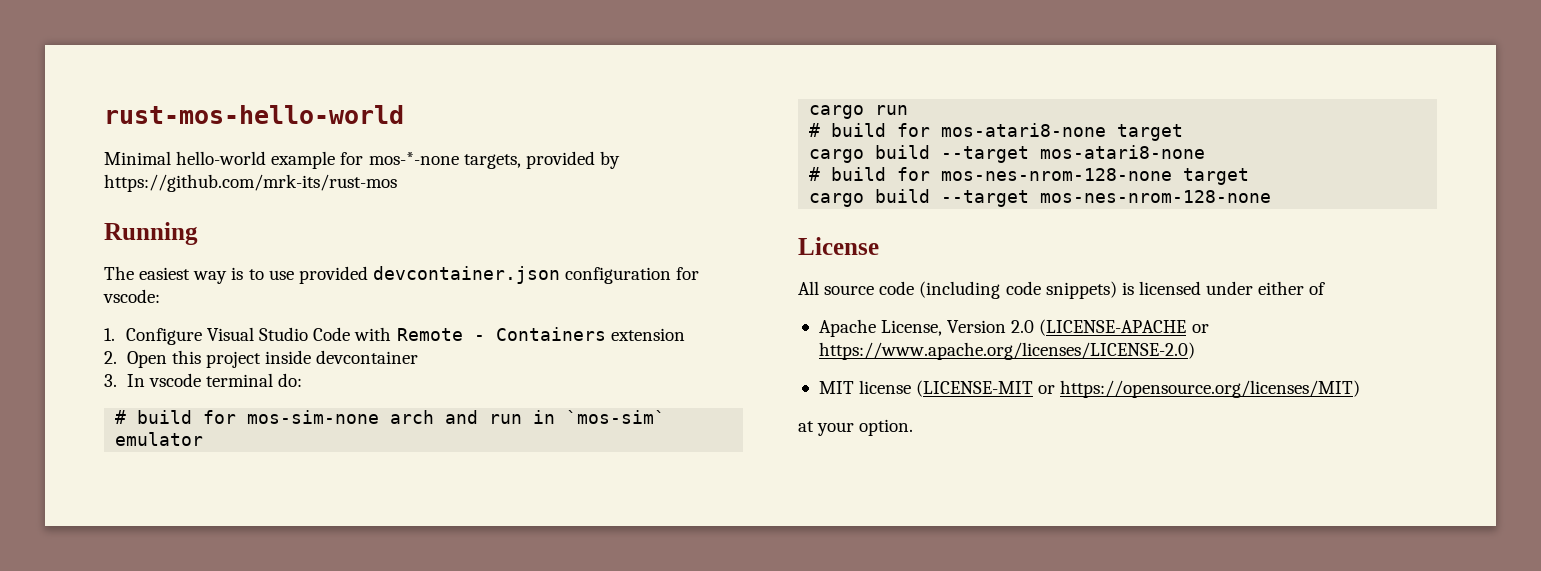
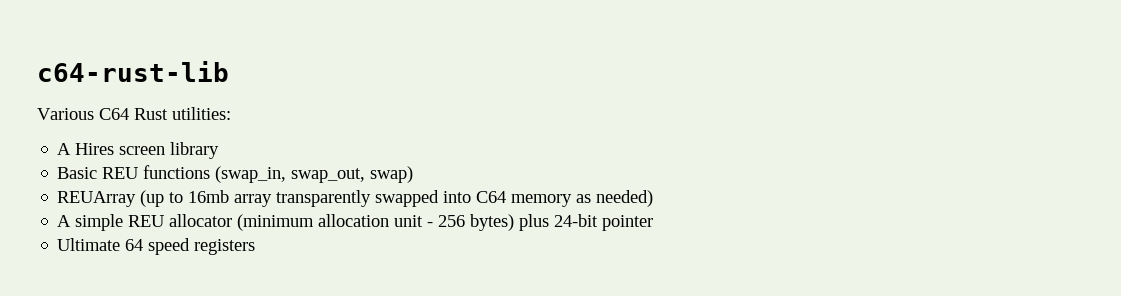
[104,105,404,124] [104,151,620,169] [104,174,397,192] [104,222,198,245] [104,266,700,284] [103,289,160,303] [104,327,685,345] [104,350,419,368] [104,373,302,387] [115,410,666,424] [115,432,204,446] [809,105,909,119] [809,123,1184,141] [809,145,1206,163] [809,167,1250,185] [809,189,1272,207] [798,237,879,255] [798,281,1326,299] [818,319,1209,337] [818,342,1195,360] [818,380,1361,398] [798,419,914,436] rust-mos-hello-world // Minimal hello-world example for mos-*-none targets, provided by https://github.com/mrk-its/rust-mos // Running // The easiest way is to use provided devcontainer.json configuration for vscode: // 1. Configure Visual Studio Code with Remote - Containers extension // 2. Open this project inside devcontainer // 3. In vscode terminal do: // # build for mos-sim-none arch and run in `mos-sim` emulator // cargo run // # build for mos-atari8-none target // cargo build --target mos-atari8-none // # build for mos-nes-nrom-128-none target // cargo build --target mos-nes-nrom-128-none // License // All source code (including code snippets) is licensed under either of // Apache License, Version 2.0 (LICENSE-APACHE or https://www.apache.org/licenses/LICENSE-2.0) // MIT license (LICENSE-MIT or https://opensource.org/licenses/MIT) // at your option. -> [37,61,229,82] [37,107,231,120] [57,142,220,159] [57,165,414,183] [57,190,654,207] [57,214,654,231] [57,238,256,255] c64-rust-lib // Various C64 Rust utilities: // A Hires screen library // Basic REU functions (swap_in, swap_out, swap) // REUArray (up to 16mb array transparently swapped into C64 memory as needed) // A simple REU allocator (minimum allocation unit - 256 bytes) plus 24-bit pointer // Ultimate 64 speed registers

